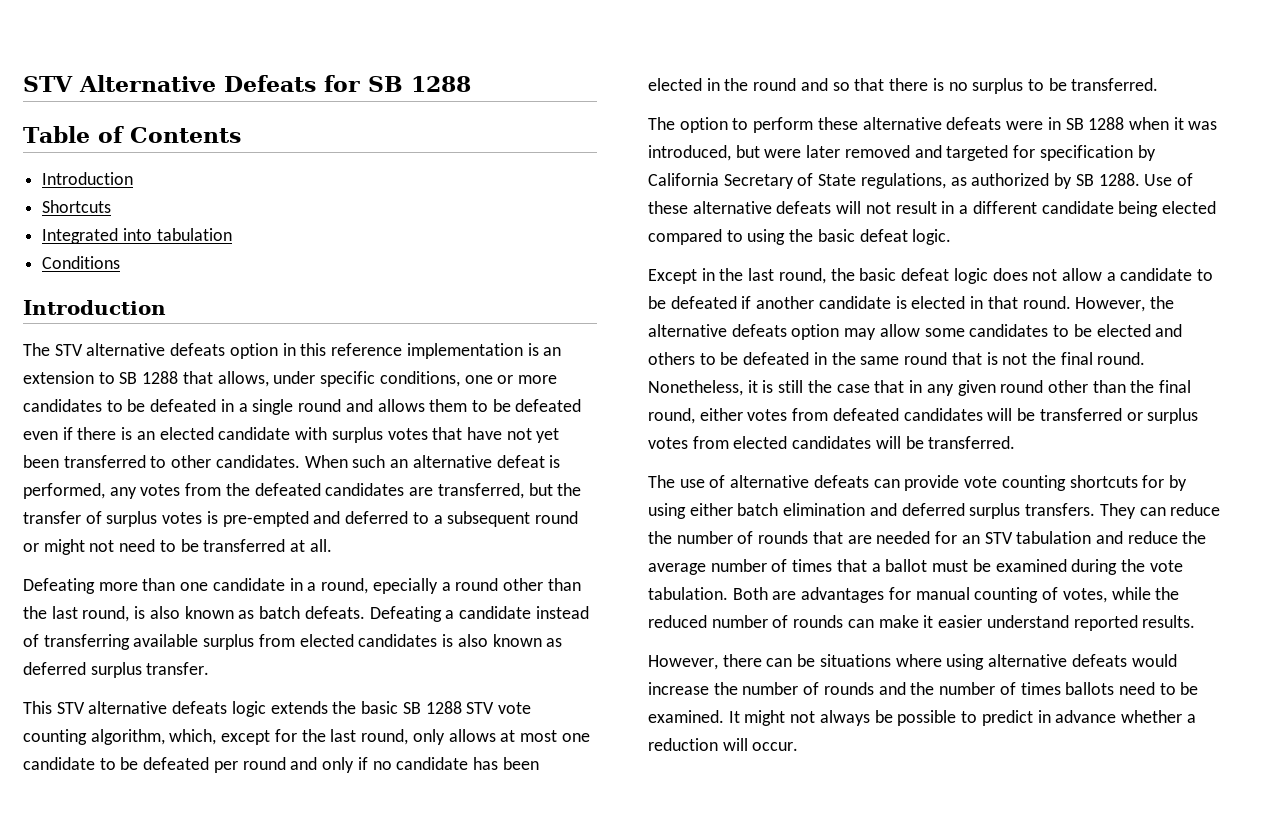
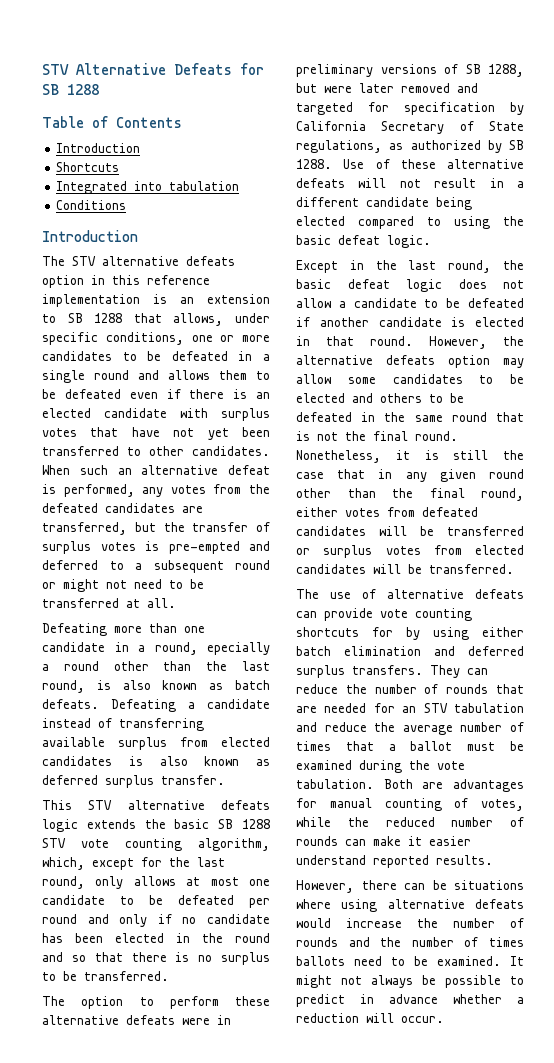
[1065,117,1218,130] [648,145,731,161] SB 1288 when it was introduced, -> [296,64,524,77] preliminary versions of SB 1288,

